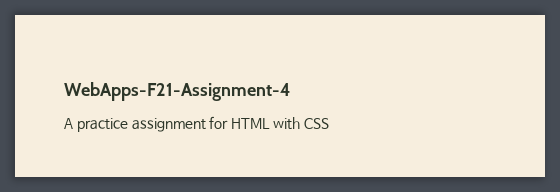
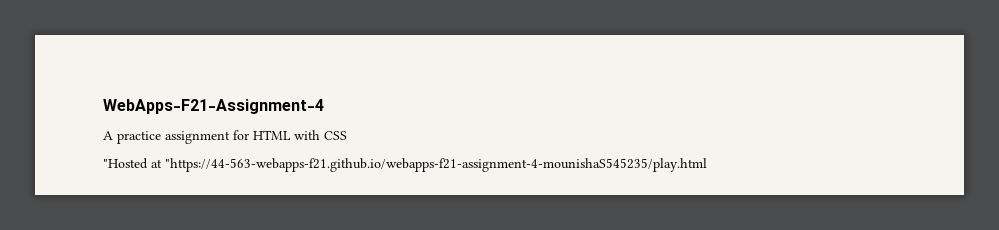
(329, 123) none -> [103,158,707,172] // "Hosted at "https://44-563-webapps-f21.github.io/webapps-f21-assignment-4-mounishaS545235/play.html

